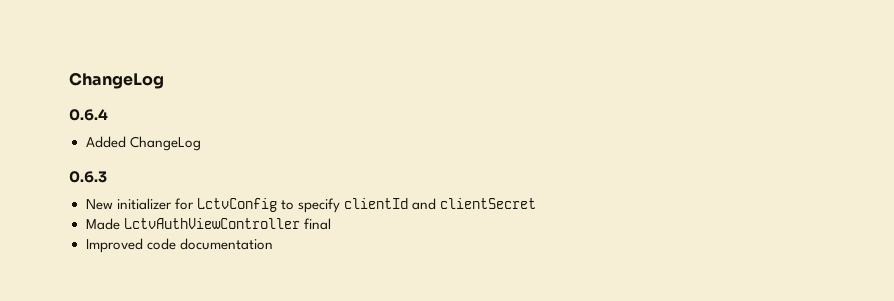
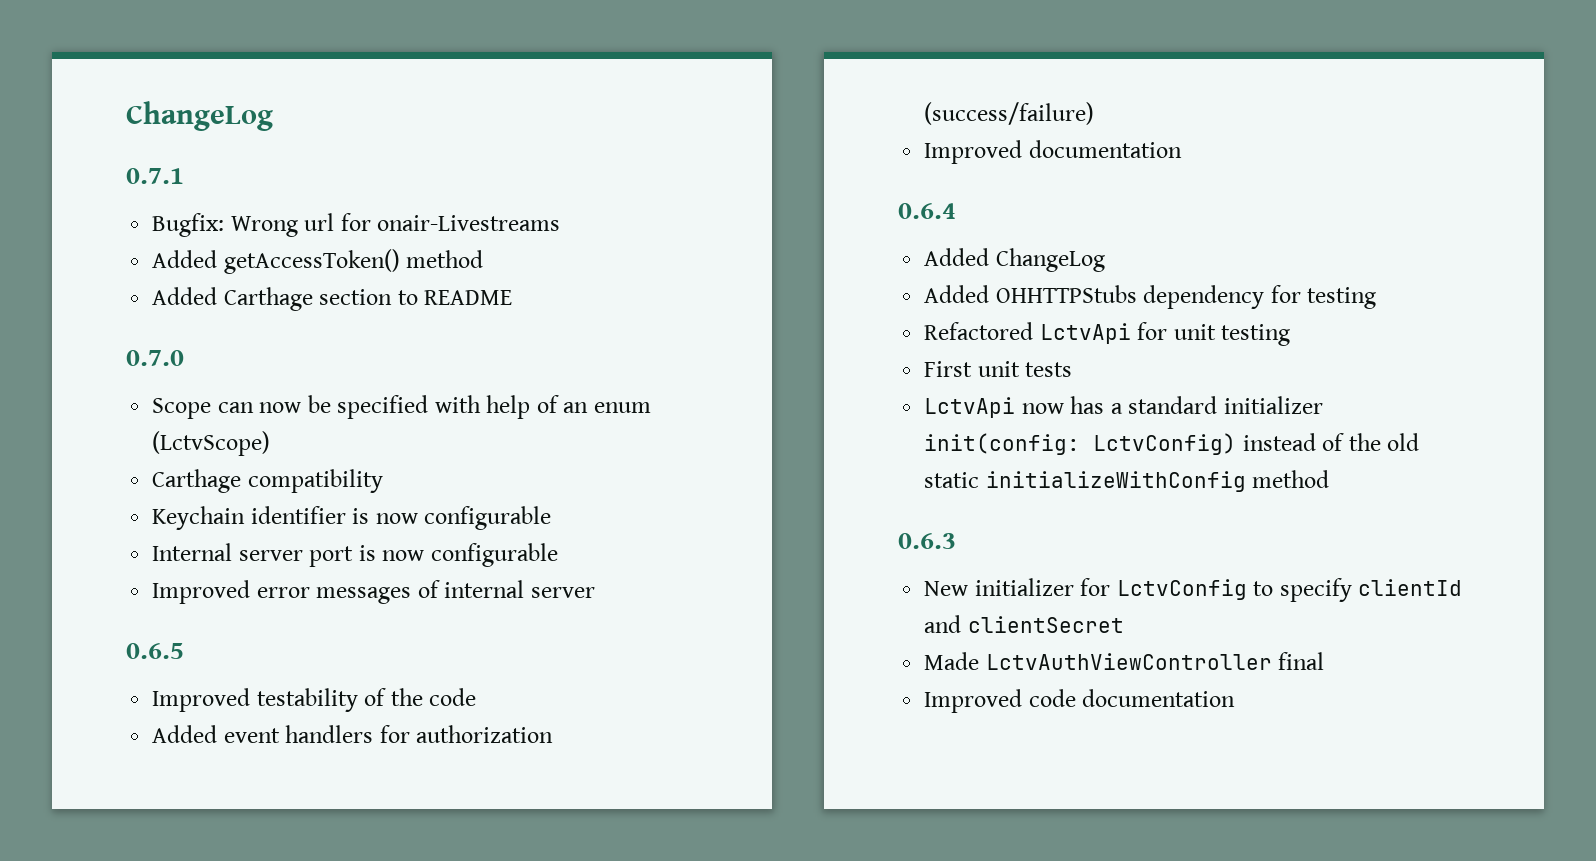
[69,72,164,89] [69,109,108,121] [85,136,201,151] ChangeLog // 0.6.4 // Added ChangeLog -> [126,101,273,131] [126,168,184,184] [152,213,561,237] [152,249,484,274] [152,287,513,311] [126,350,184,366] [152,395,651,419] [152,431,271,456] [152,469,383,493] [152,506,552,530] [152,543,558,567] [152,580,595,604] [126,643,184,659] [152,688,477,712] [152,725,554,743] [924,102,1095,125] [924,140,1182,164] [898,203,956,219] [924,248,1105,272] [924,285,1377,309] [924,322,1291,346] [924,361,1073,377] [924,396,1323,418] [924,433,1420,455] [924,470,1330,492] ChangeLog // 0.7.1 // Bugfix: Wrong url for onair-Livestreams // Added getAccessToken() method // Added Carthage section to README // 0.7.0 // Scope can now be specified with help of an enum (LctvScope) // Carthage compatibility // Keychain identifier is now configurable // Internal server port is now configurable // Improved error messages of internal server // 0.6.5 // Improved testability of the code // Added event handlers for authorization (success/failure) // Improved documentation // 0.6.4 // Added ChangeLog // Added OHHTTPStubs dependency for testing // Refactored LctvApi for unit testing // First unit tests // LctvApi now has a standard initializer init(config: LctvConfig) instead of the old static initializeWithConfig method

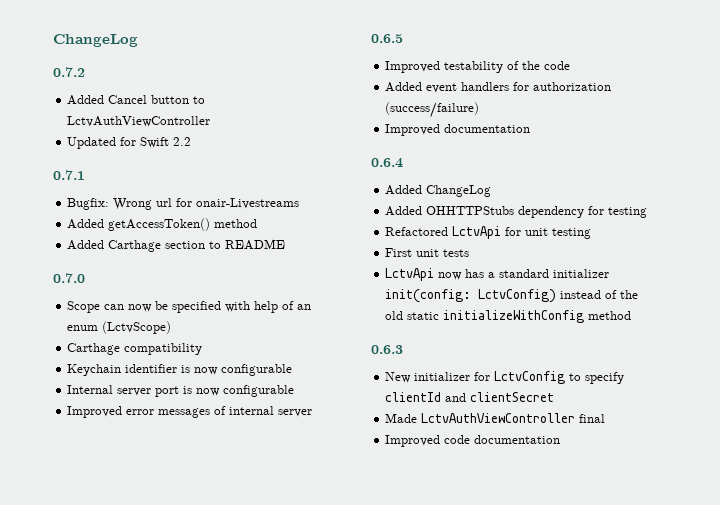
[126,101,273,131] ChangeLog -> [53,34,138,47] [53,67,85,77] [67,95,206,105] [67,116,211,127] [67,137,192,149] ChangeLog // 0.7.2 // Added Cancel button to LctvAuthViewController // Updated for Swift 2.2

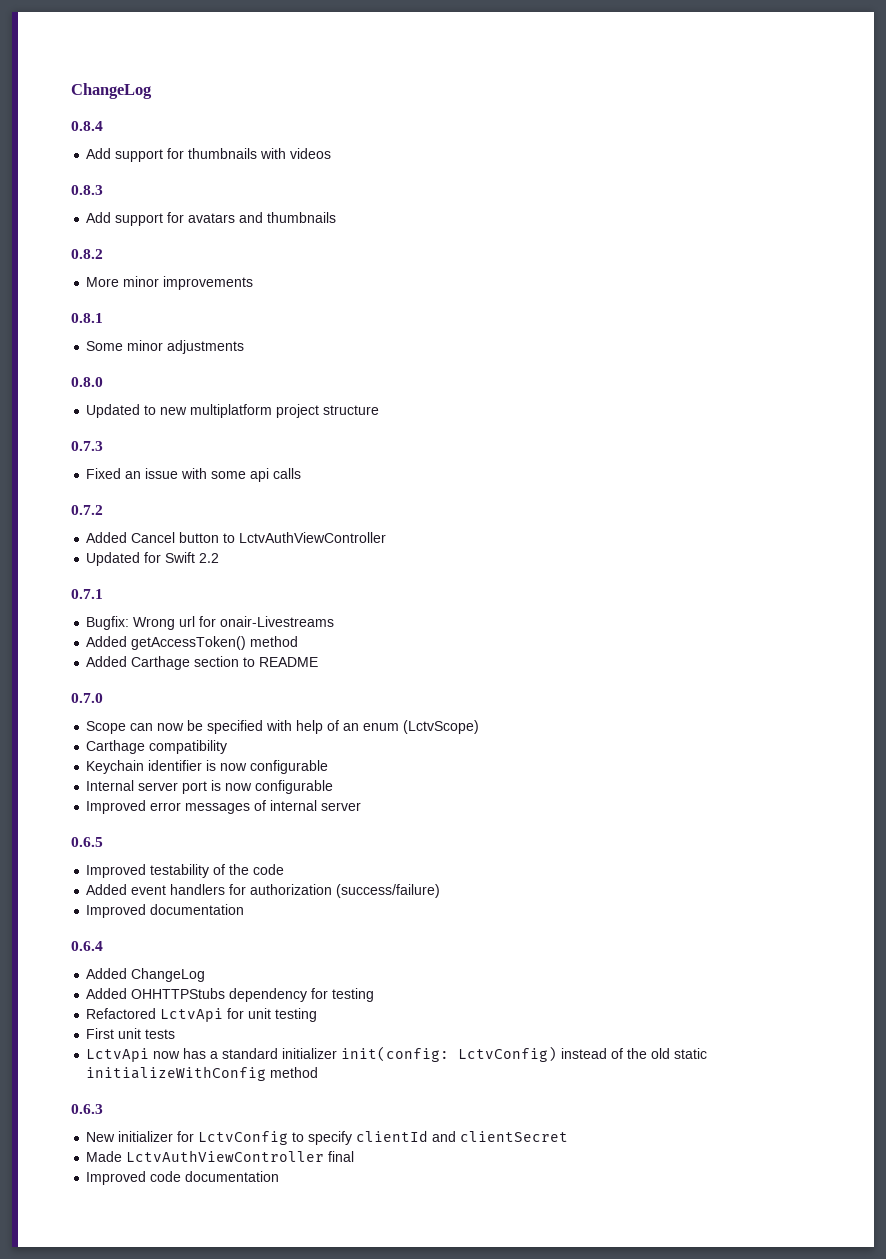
[53,34,138,47] ChangeLog -> [71,83,152,99] [71,121,103,131] [86,148,332,162] [71,185,103,195] [86,212,337,226] [71,249,103,259] [86,276,254,290] [71,313,103,323] [86,340,245,354] [71,377,103,387] [86,404,380,418] [71,441,103,451] [86,468,302,482] ChangeLog // 0.8.4 // Add support for thumbnails with videos // 0.8.3 // Add support for avatars and thumbnails // 0.8.2 // More minor improvements // 0.8.1 // Some minor adjustments // 0.8.0 // Updated to new multiplatform project structure // 0.7.3 // Fixed an issue with some api calls

